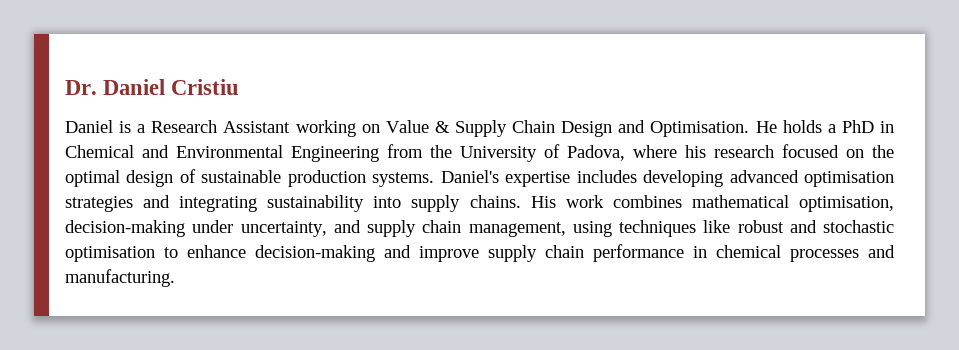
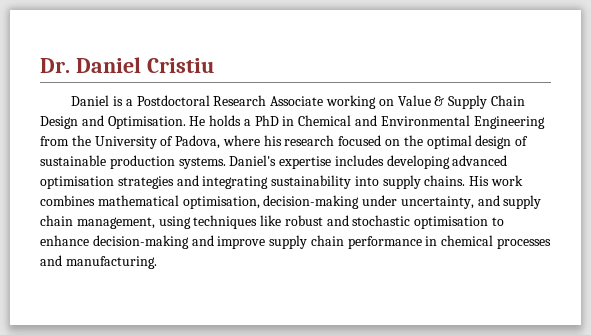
[151,120,291,133] Research Assistant -> [136,95,324,106] Postdoctoral Research Associate

